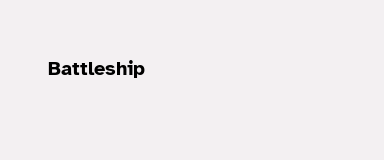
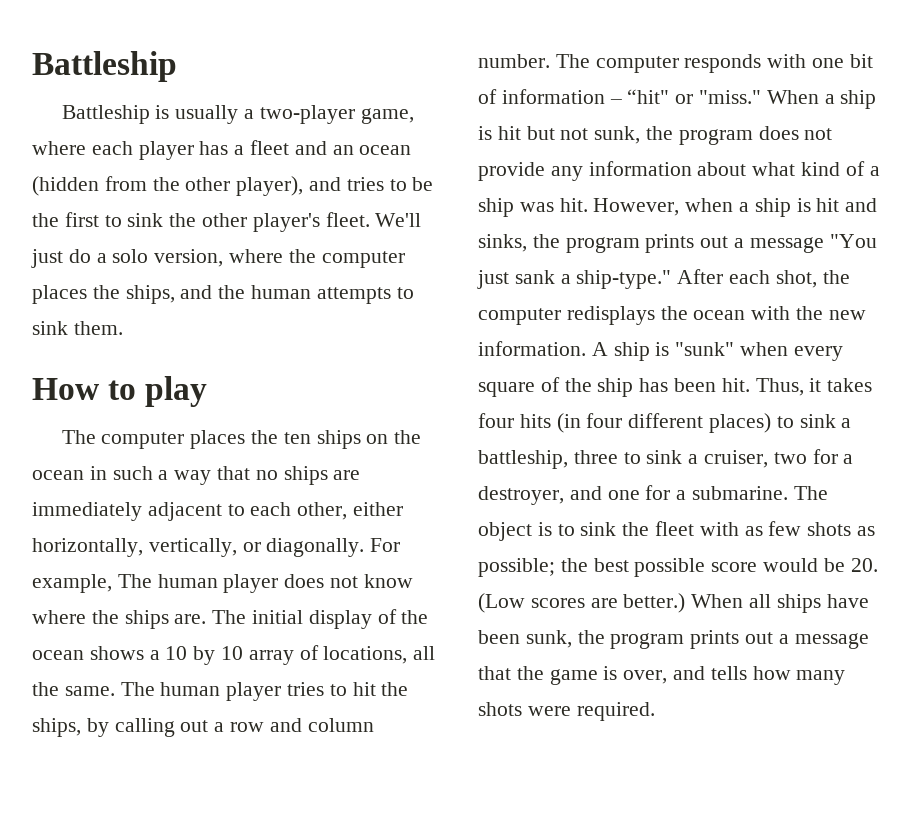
[48,60,145,78] Battleship -> [32,51,177,82] [61,105,414,124] [32,140,412,160] [32,176,434,196] [32,212,422,232] [31,249,405,268] [32,285,414,304] [32,321,123,335] [32,376,208,407] [61,430,422,449] [32,466,361,485] [32,502,404,521] [32,538,401,557] [32,574,413,593] [32,609,429,629] [32,645,436,665] [32,682,409,701] [32,718,374,737] [478,54,873,73] [478,89,877,109] [478,126,833,145] [478,161,880,181] [478,198,878,217] [478,234,877,253] [477,269,850,289] [478,306,866,325] [478,341,843,361] [478,377,873,397] [478,413,852,433] [478,449,854,469] [478,485,828,505] [478,521,876,541] [478,558,878,577] [478,593,869,613] [478,630,869,649] [478,666,846,685] [478,702,655,721] Battleship // Battleship is usually a two-player game, where each player has a fleet and an ocean (hidden from the other player), and tries to be the first to sink the other player's fleet. We'll just do a solo version, where the computer places the ships, and the human attempts to sink them. // How to play // The computer places the ten ships on the ocean in such a way that no ships are immediately adjacent to each other, either horizontally, vertically, or diagonally. For example, The human player does not know where the ships are. The initial display of the ocean shows a 10 by 10 array of locations, all the same. The human player tries to hit the ships, by calling out a row and column number. The computer responds with one bit of information – “hit" or "miss." When a ship is hit but not sunk, the program does not provide any information about what kind of a ship was hit. However, when a ship is hit and sinks, the program prints out a message "You just sank a ship-type." After each shot, the computer redisplays the ocean with the new information. A ship is "sunk" when every square of the ship has been hit. Thus, it takes four hits (in four different places) to sink a battleship, three to sink a cruiser, two for a destroyer, and one for a submarine. The object is to sink the fleet with as few shots as possible; the best possible score would be 20. (Low scores are better.) When all ships have been sunk, the program prints out a message that the game is over, and tells how many shots were required.

